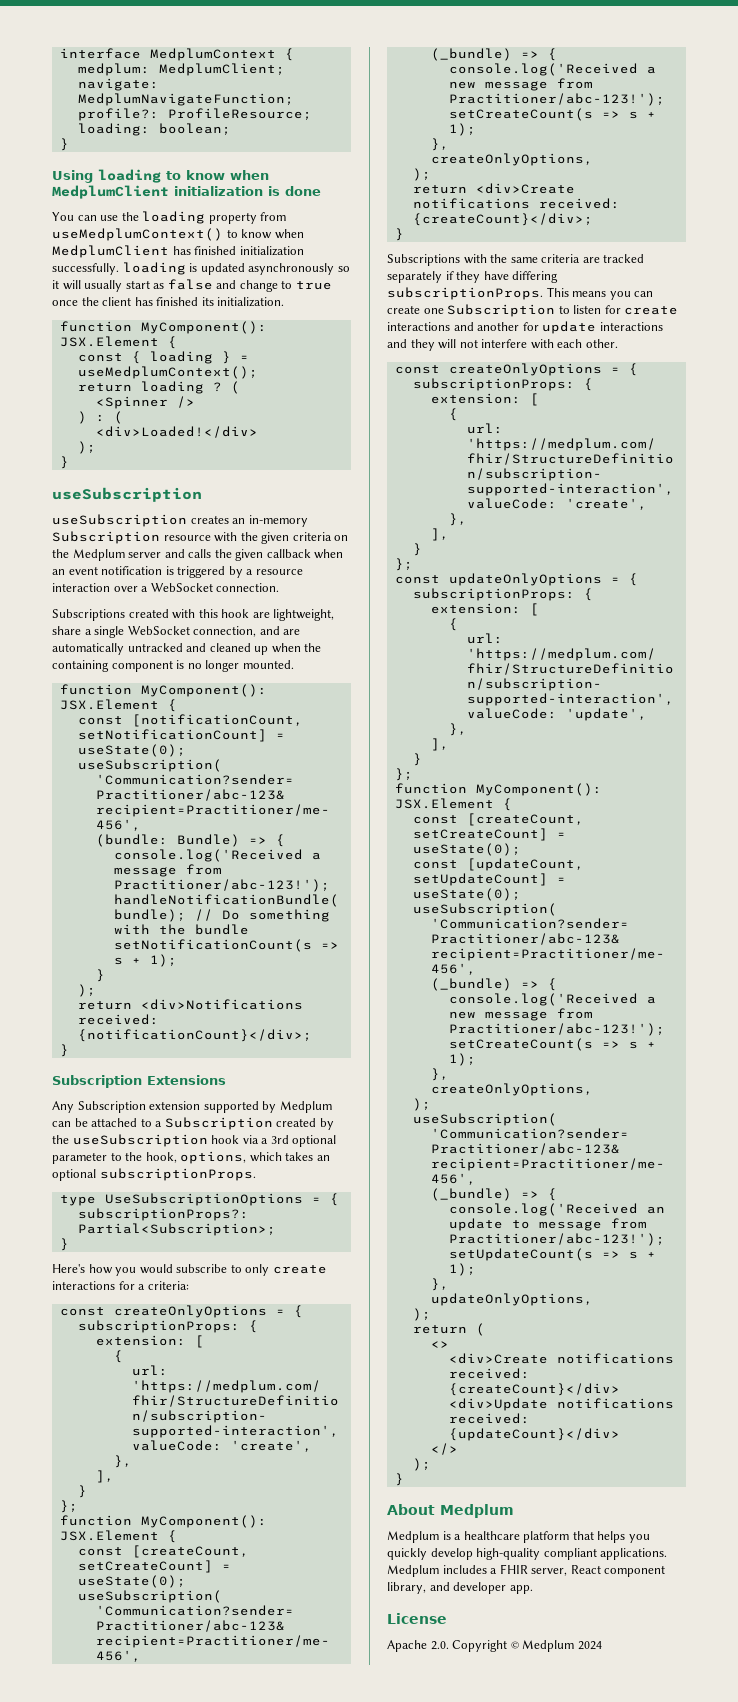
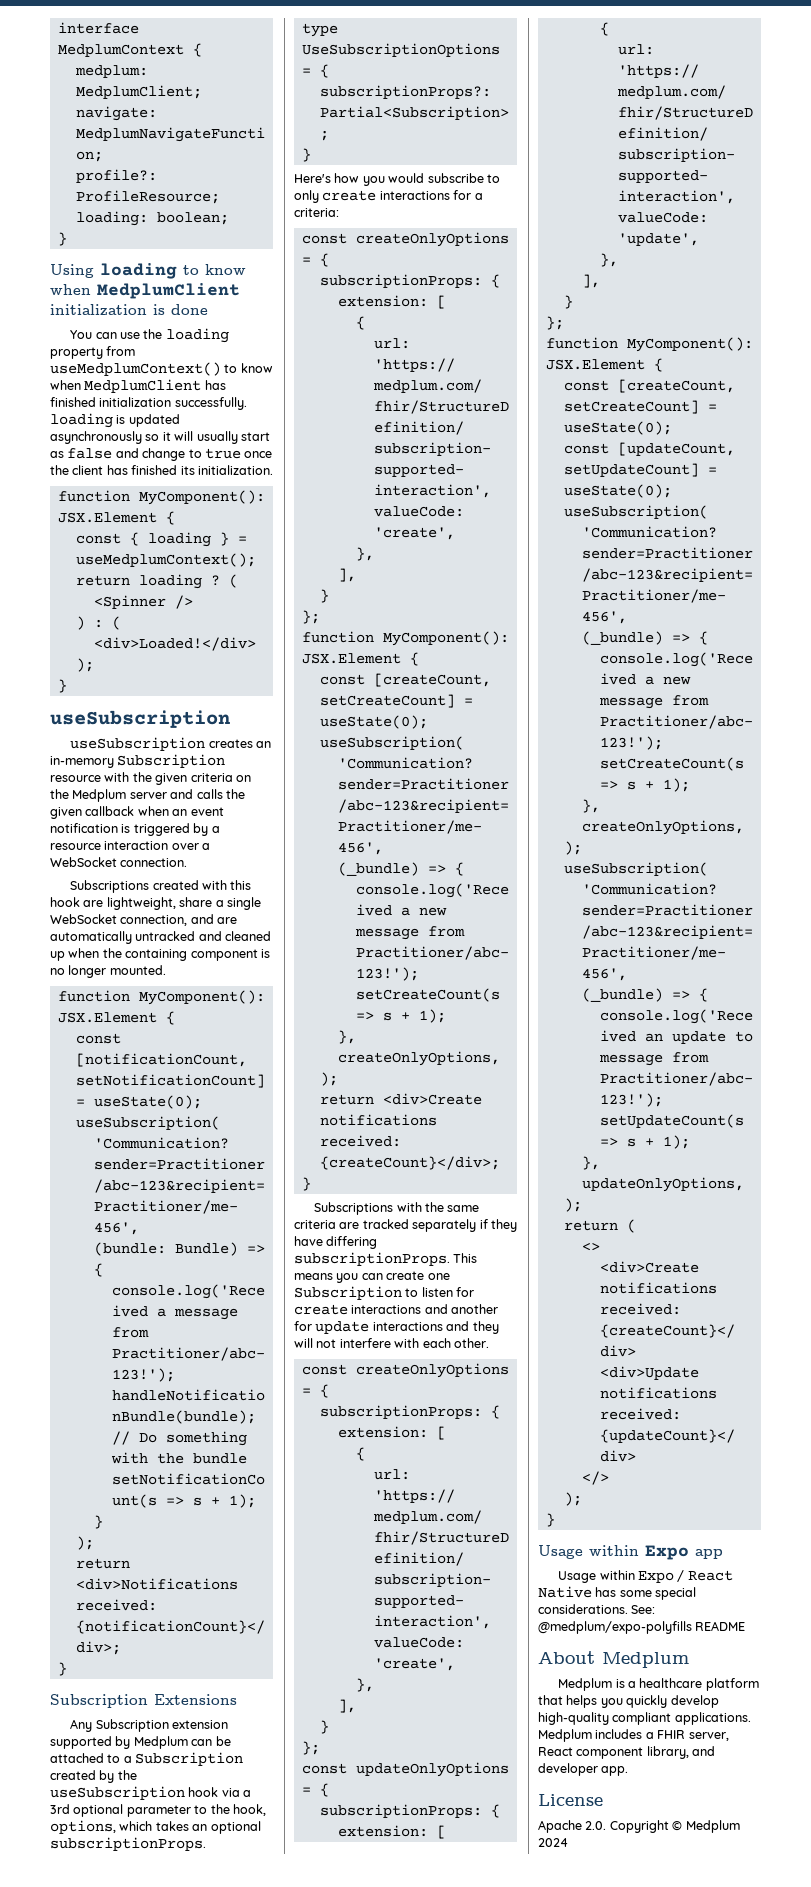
(404, 1479) none -> [538,1545,723,1560] [558,1570,733,1583] [538,1586,697,1600] [538,1604,656,1614] [538,1621,746,1634] // Usage within Expo app // Usage within Expo / React Native has some special considerations. See: @medplum/expo-polyfills README

